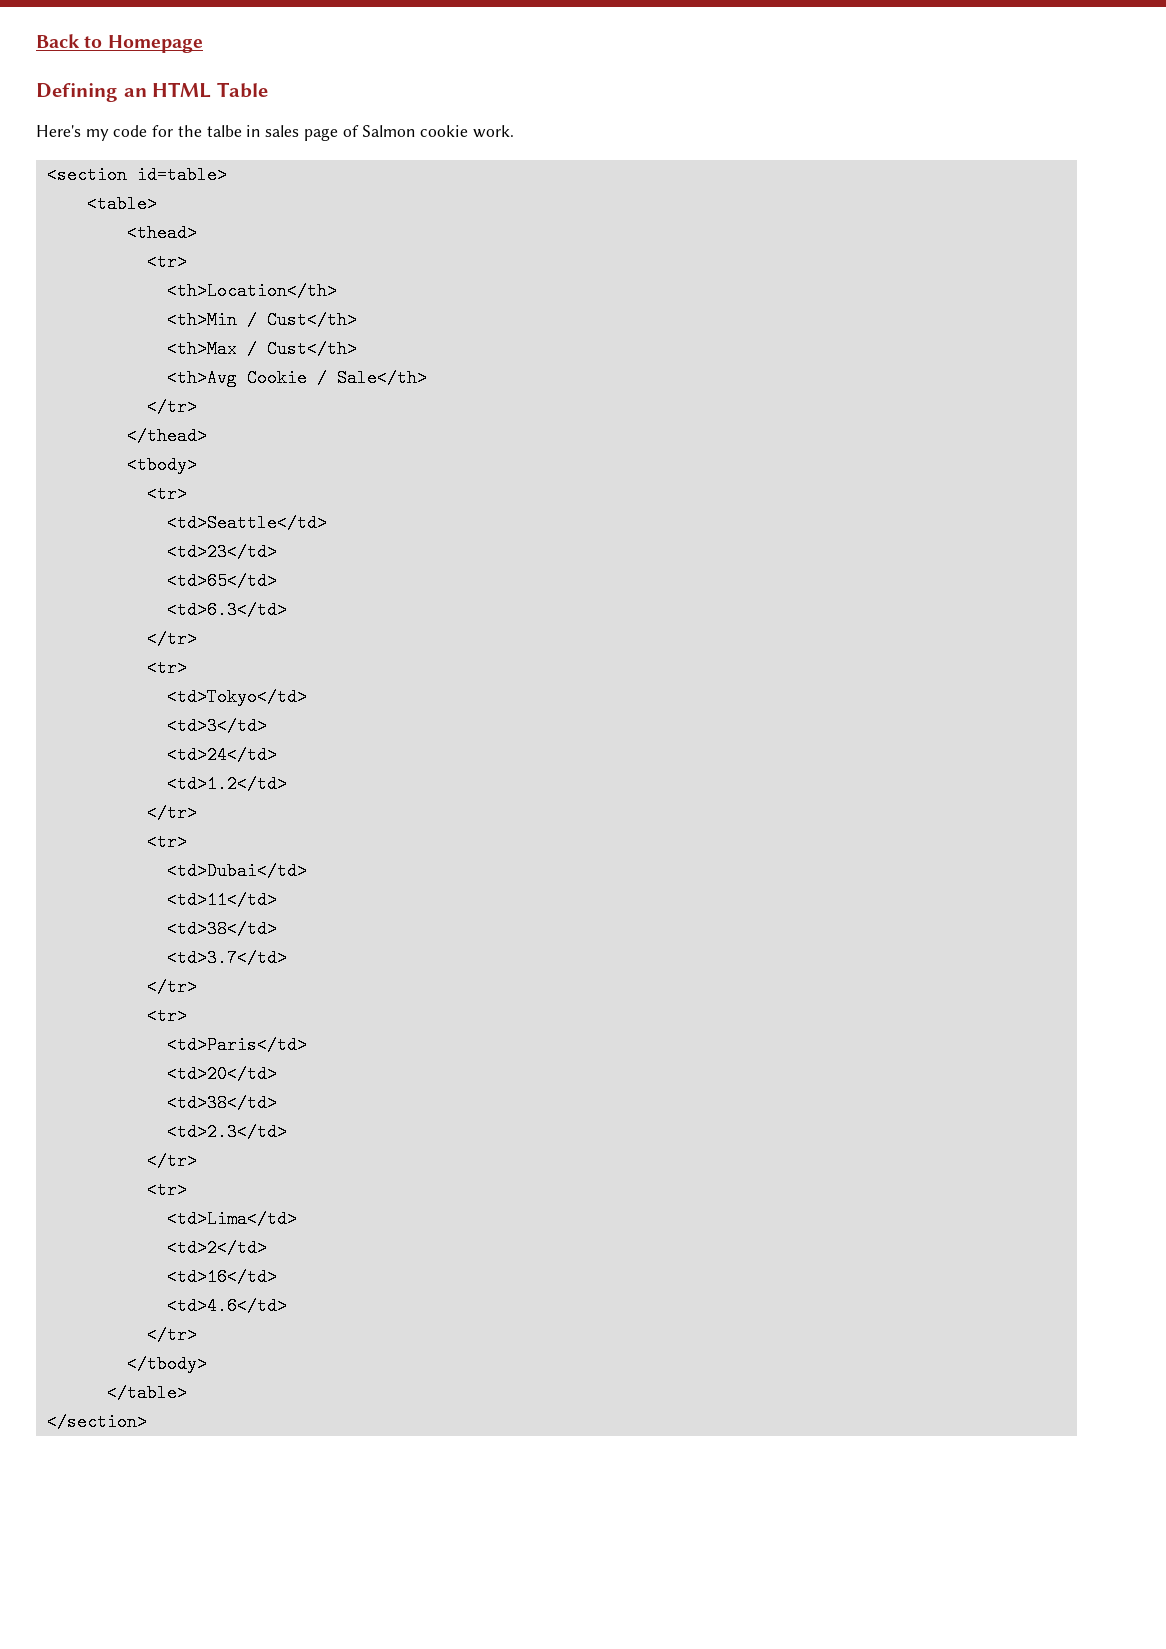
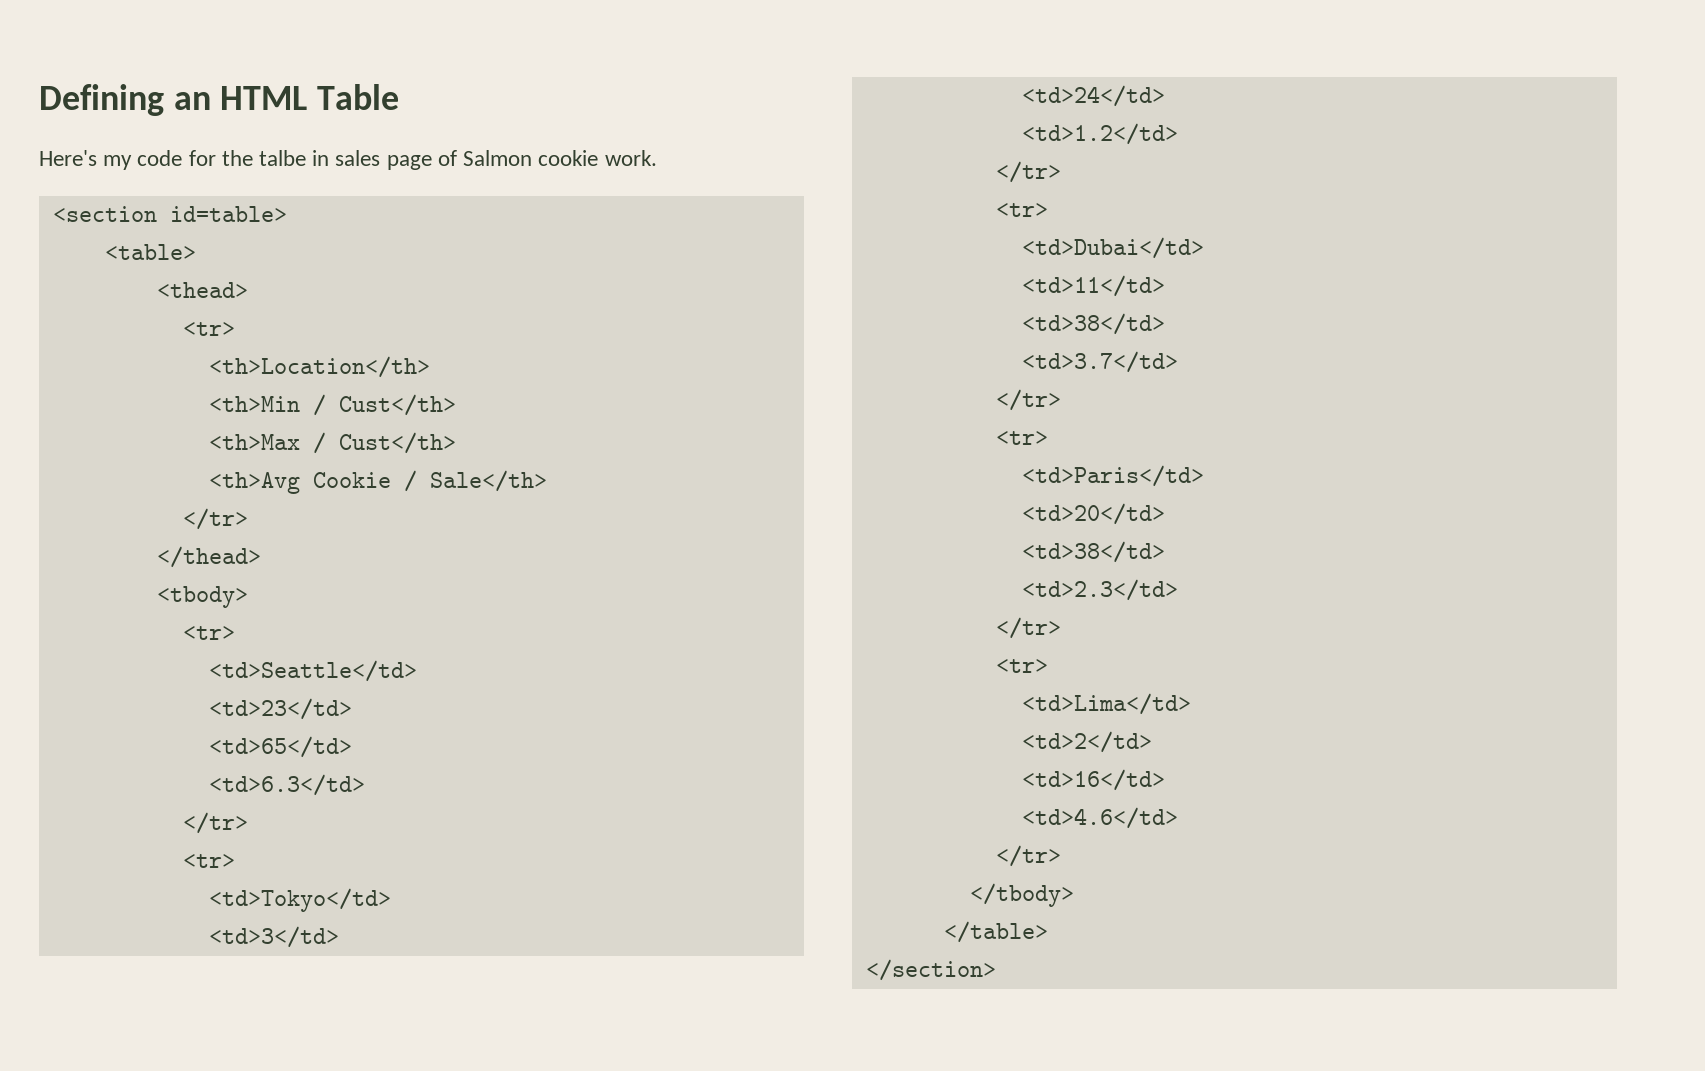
[36,34,203,53] Back to Homepage // -> (39, 100) none

